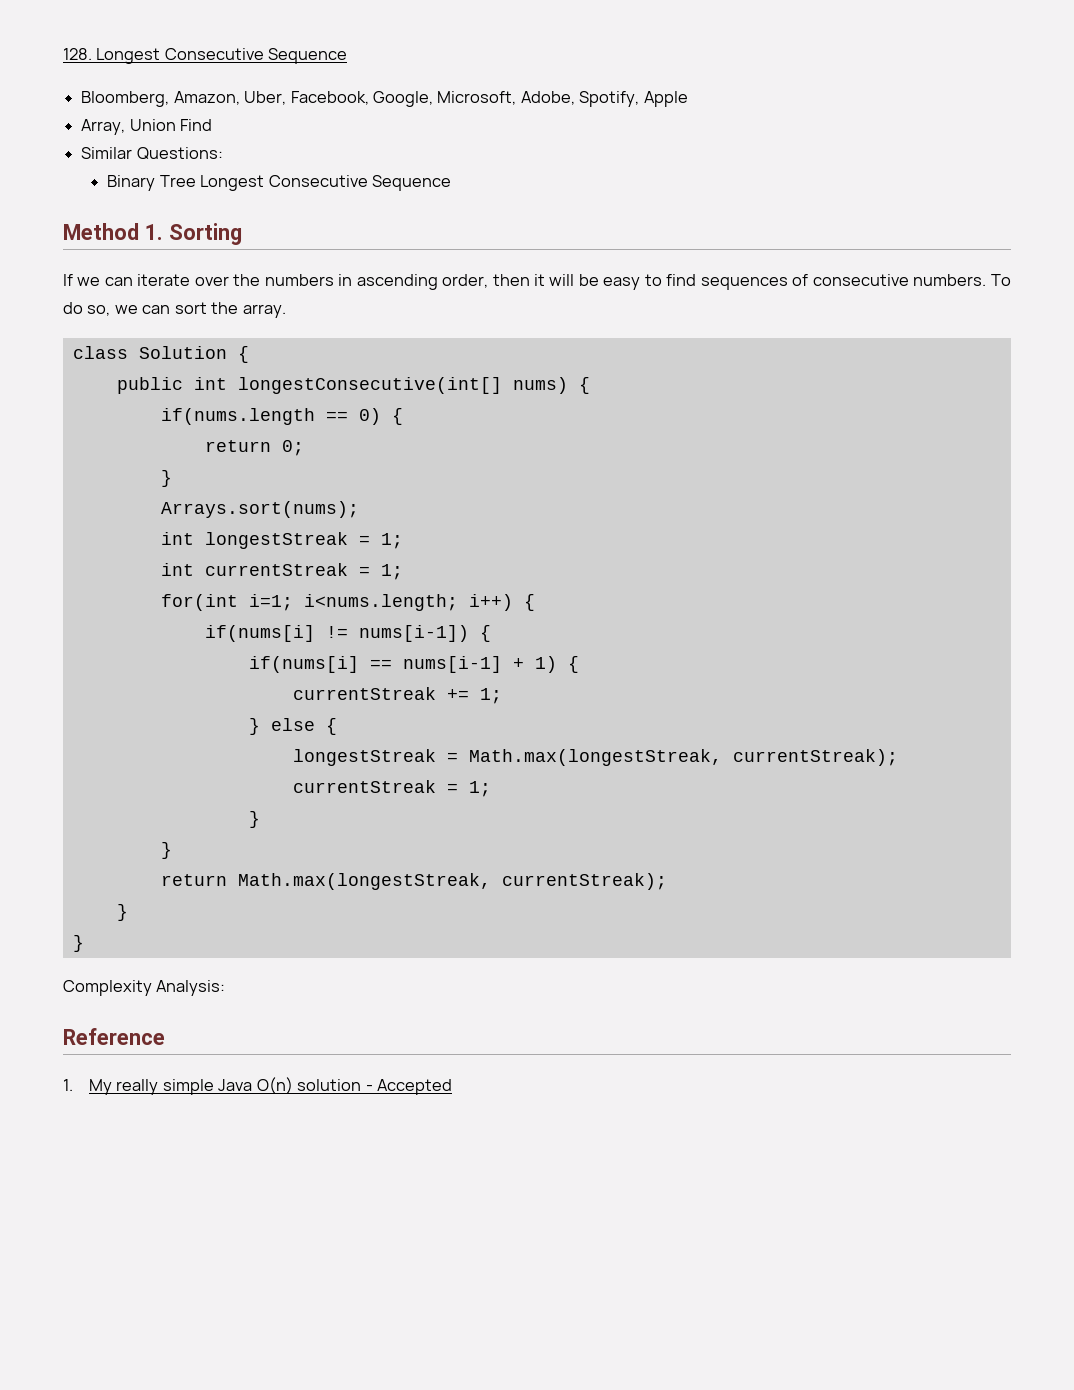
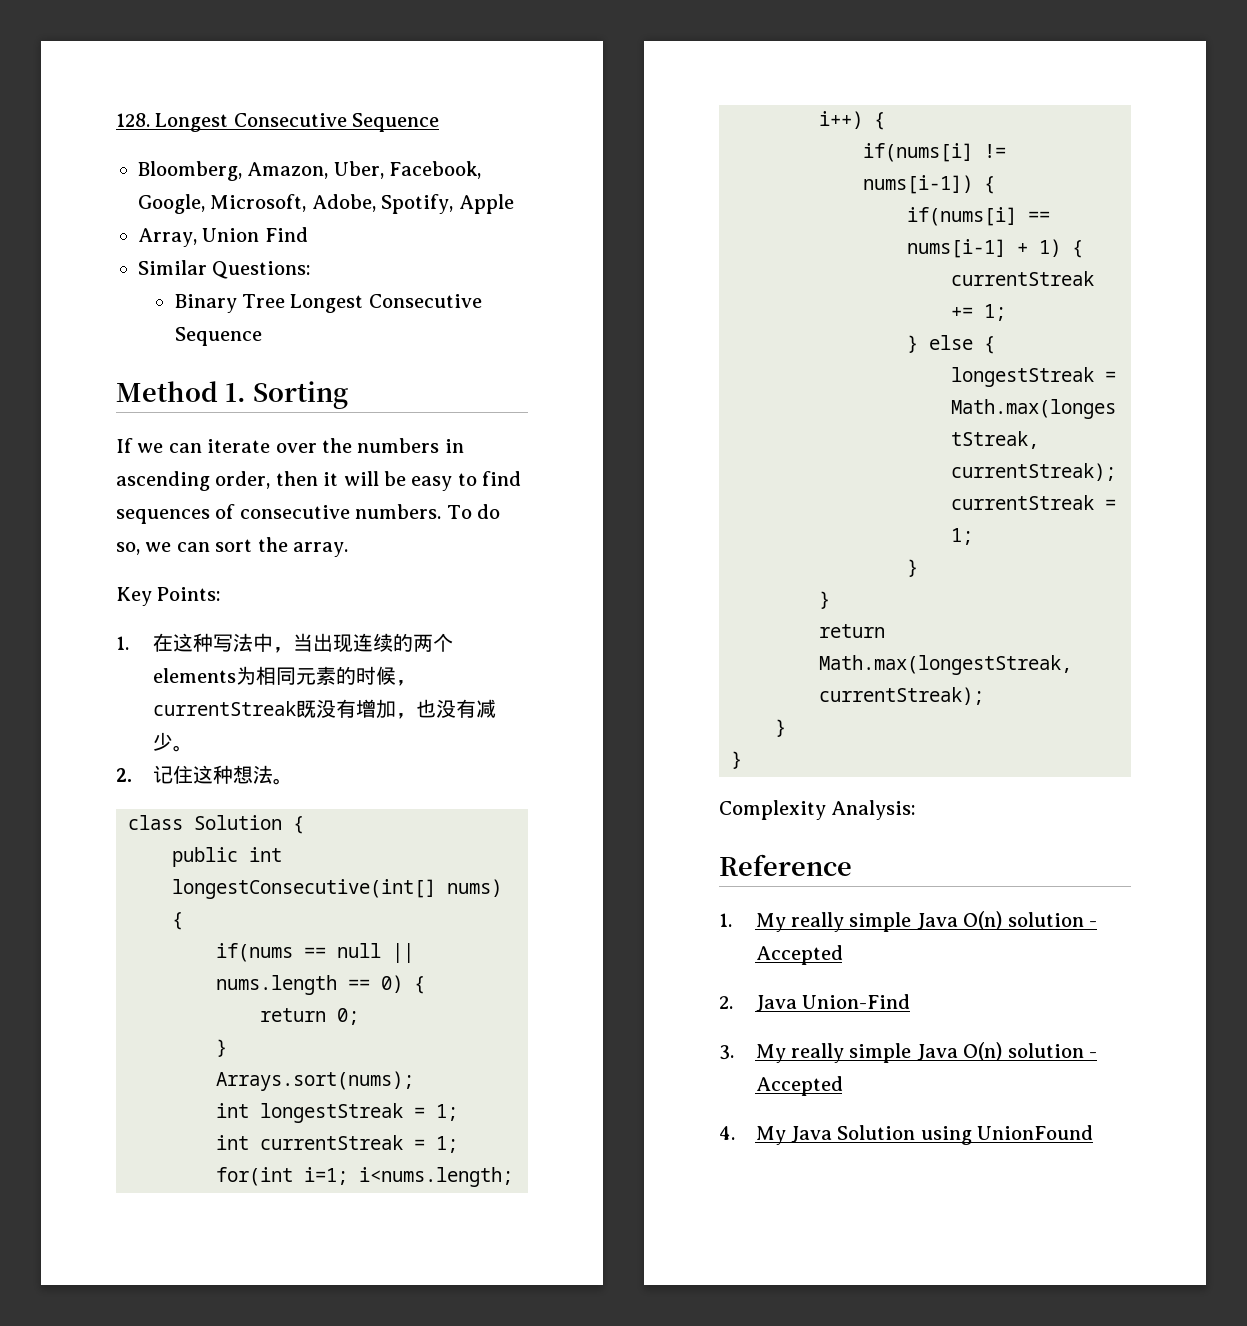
(286, 311) none -> [116,587,221,606] [116,633,453,653] [152,666,416,686] [152,699,496,719] [152,732,193,752] [116,765,293,785] // Key Points: // 1.在这种写法中，当出现连续的两个elements为相同元素的时候，currentStreak既没有增加，也没有减少。 // 2.记住这种想法。
[160,408,315,425] if(nums.length -> [216,943,414,963] [216,975,337,995] if(nums == null || nums.length
(453, 1087) none -> [719,994,910,1012] [719,1042,1097,1063] [755,1076,843,1096] [719,1125,1094,1145] // 2. Java Union-Find // 3. My really simple Java O(n) solution - Accepted // 4. My Java Solution using UnionFound

